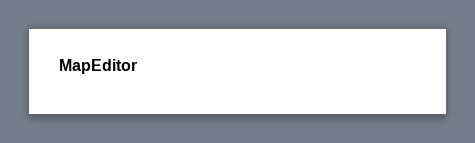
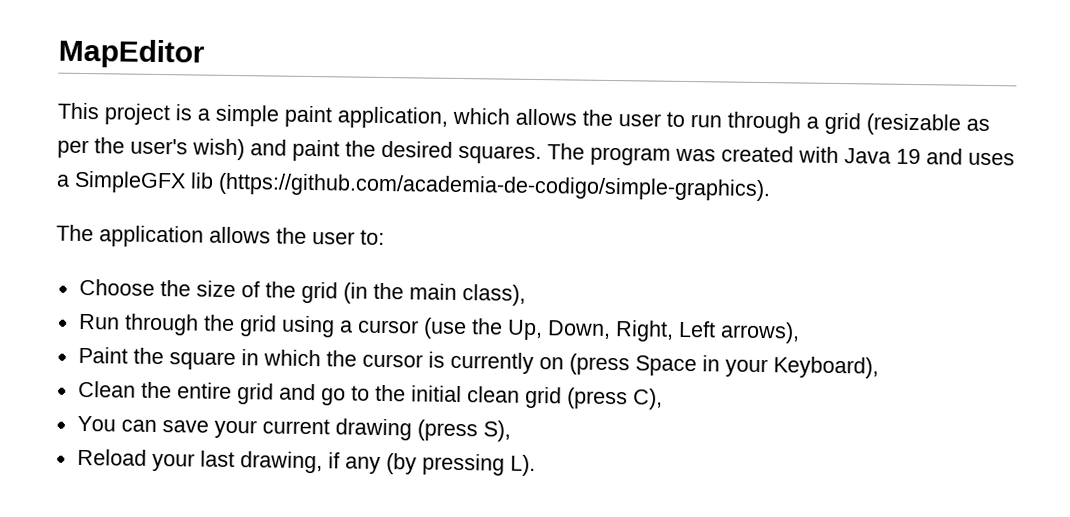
(137, 66) none -> [57,102,990,136] [57,137,1015,166] [56,170,771,202] [56,224,385,248] [78,278,526,306] [78,313,800,344] [77,346,879,379] [77,380,663,410] [76,415,511,442] [76,448,536,477] // This project is a simple paint application, which allows the user to run through a grid (resizable as per the user's wish) and paint the desired squares. The program was created with Java 19 and uses a SimpleGFX lib (https://github.com/academia-de-codigo/simple-graphics). // The application allows the user to: // Choose the size of the grid (in the main class), // Run through the grid using a cursor (use the Up, Down, Right, Left arrows), // Paint the square in which the cursor is currently on (press Space in your Keyboard), // Clean the entire grid and go to the initial clean grid (press C), // You can save your current drawing (press S), // Reload your last drawing, if any (by pressing L).

